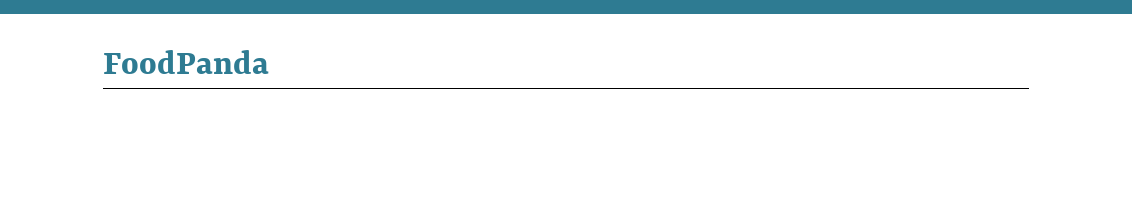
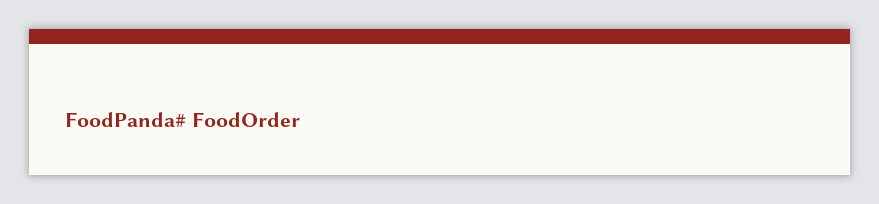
[103,50,269,74] FoodPanda -> [65,112,300,127] FoodPanda# FoodOrder

